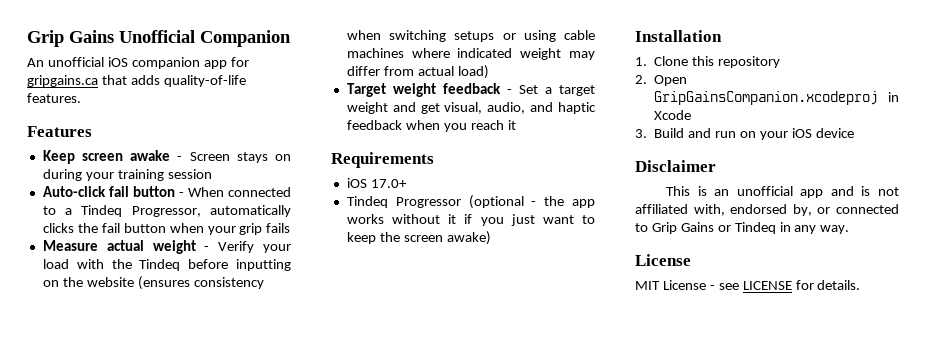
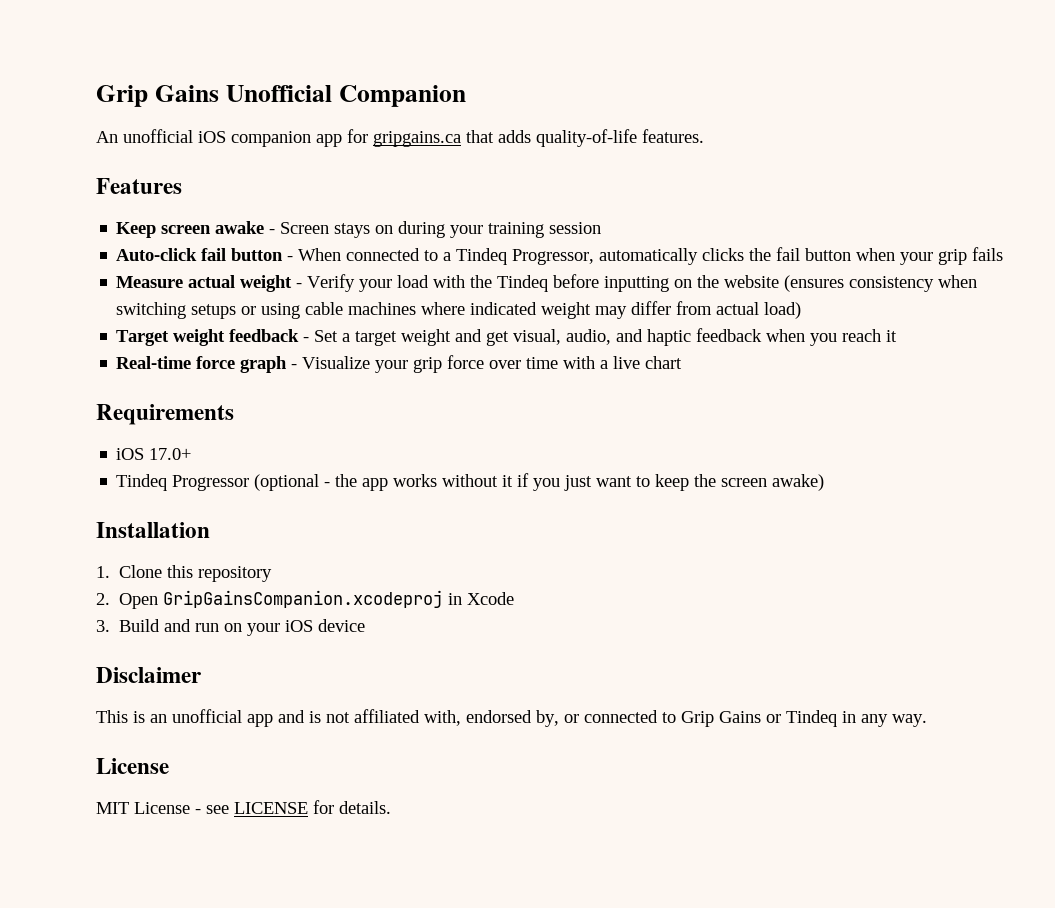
(516, 125) none -> [116,355,683,373] // Real-time force graph - Visualize your grip force over time with a live chart

